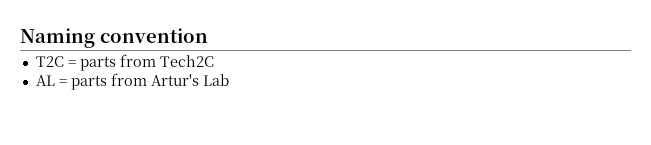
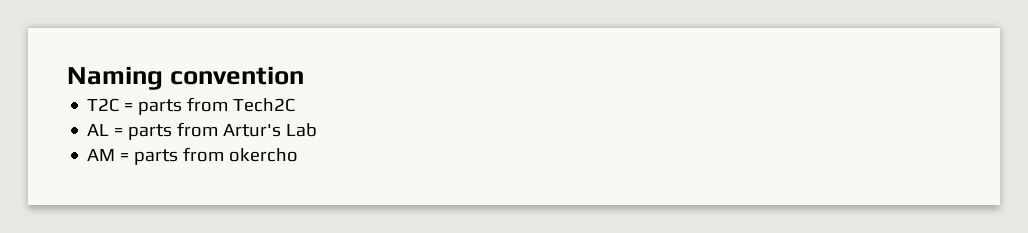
(229, 80) none -> [87,147,299,165] // AM = parts from okercho

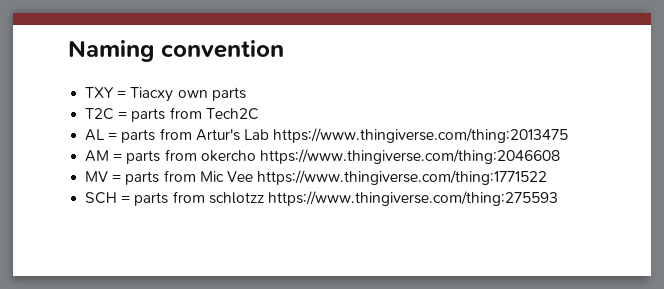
(305, 75) none -> [85,87,246,102] // TXY = Tiacxy own parts
(318, 130) none -> [273,128,569,143] https://www.thingiverse.com/thing:2013475
(299, 155) none -> [259,149,560,164] [85,170,548,185] [85,191,558,206] https://www.thingiverse.com/thing:2046608 // MV = parts from Mic Vee https://www.thingiverse.com/thing:1771522 // SCH = parts from schlotzz https://www.thingiverse.com/thing:275593

